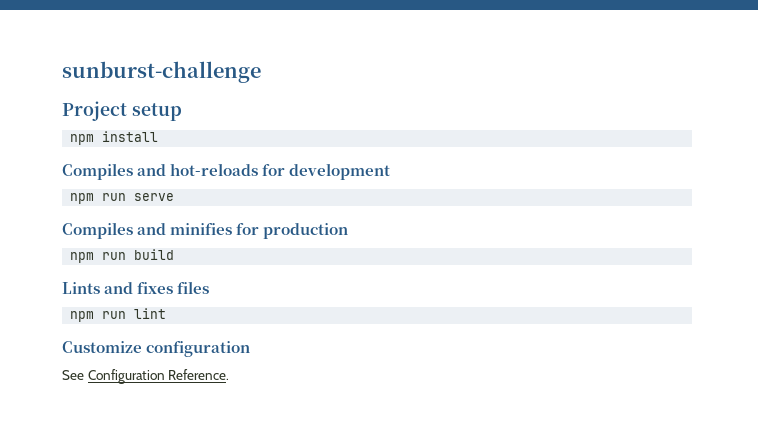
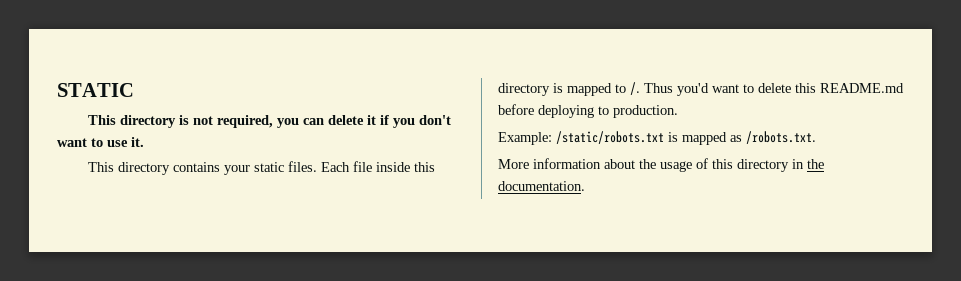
[62,61,261,83] [62,101,182,121] [70,131,159,145] [62,163,391,180] [70,193,175,204] [62,222,349,239] [70,249,175,263] [62,281,210,294] [70,308,167,322] [62,341,251,357] [62,369,230,384] sunburst-challenge // Project setup // npm install // Compiles and hot-reloads for development // npm run serve // Compiles and minifies for production // npm run build // Lints and fixes files // npm run lint // Customize configuration // See Configuration Reference. -> [57,83,134,97] [87,115,451,128] [57,137,144,147] [87,161,435,175] [498,82,904,96] [498,104,678,118] [498,131,816,145] [498,158,824,172] [498,181,585,191] STATIC // This directory is not required, you can delete it if you don't want to use it. // This directory contains your static files. Each file inside this directory is mapped to /. Thus you'd want to delete this README.md before deploying to production. // Example: /static/robots.txt is mapped as /robots.txt. // More information about the usage of this directory in the documentation.

